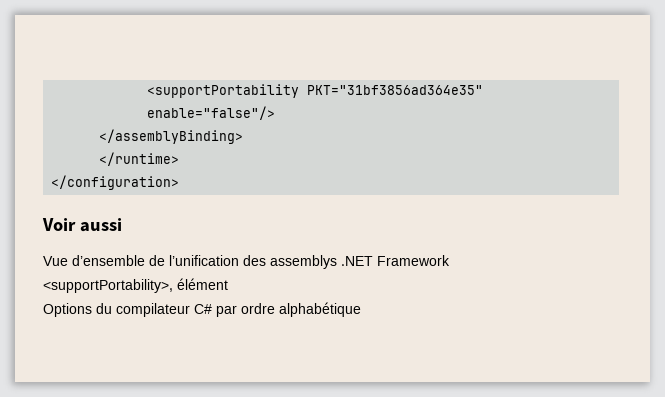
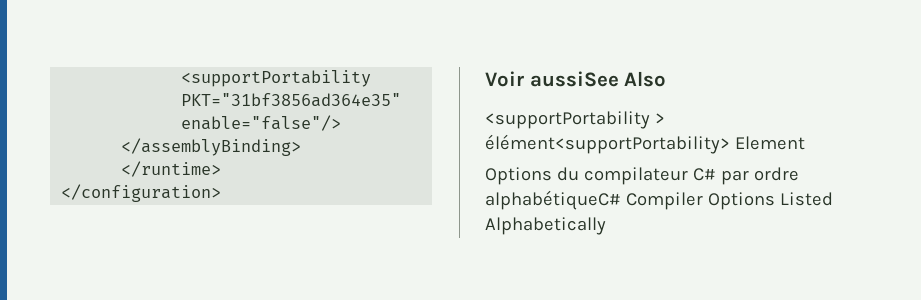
[79,218,122,232] [43,255,450,269] [43,278,228,293] aussi // Vue d’ensemble de l’unification des assemblys .NET Framework // <supportPortability>, élément -> [529,71,667,87] [485,111,665,129] [485,134,805,154] aussiSee Also // <supportPortability > élément<supportPortability> Element
[279,302,361,317] alphabétique -> [485,190,833,210] [485,217,606,235] alphabétiqueC# Compiler Options Listed Alphabetically

